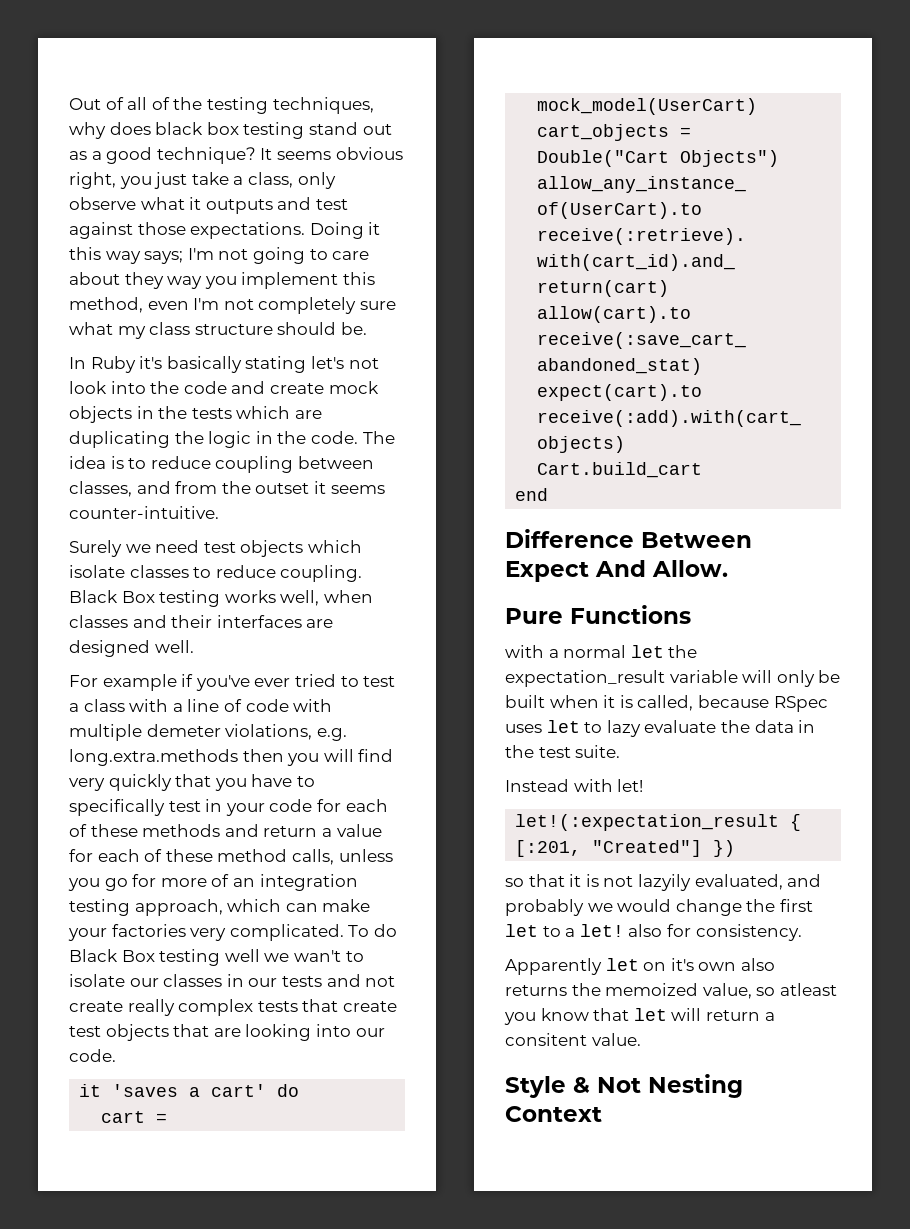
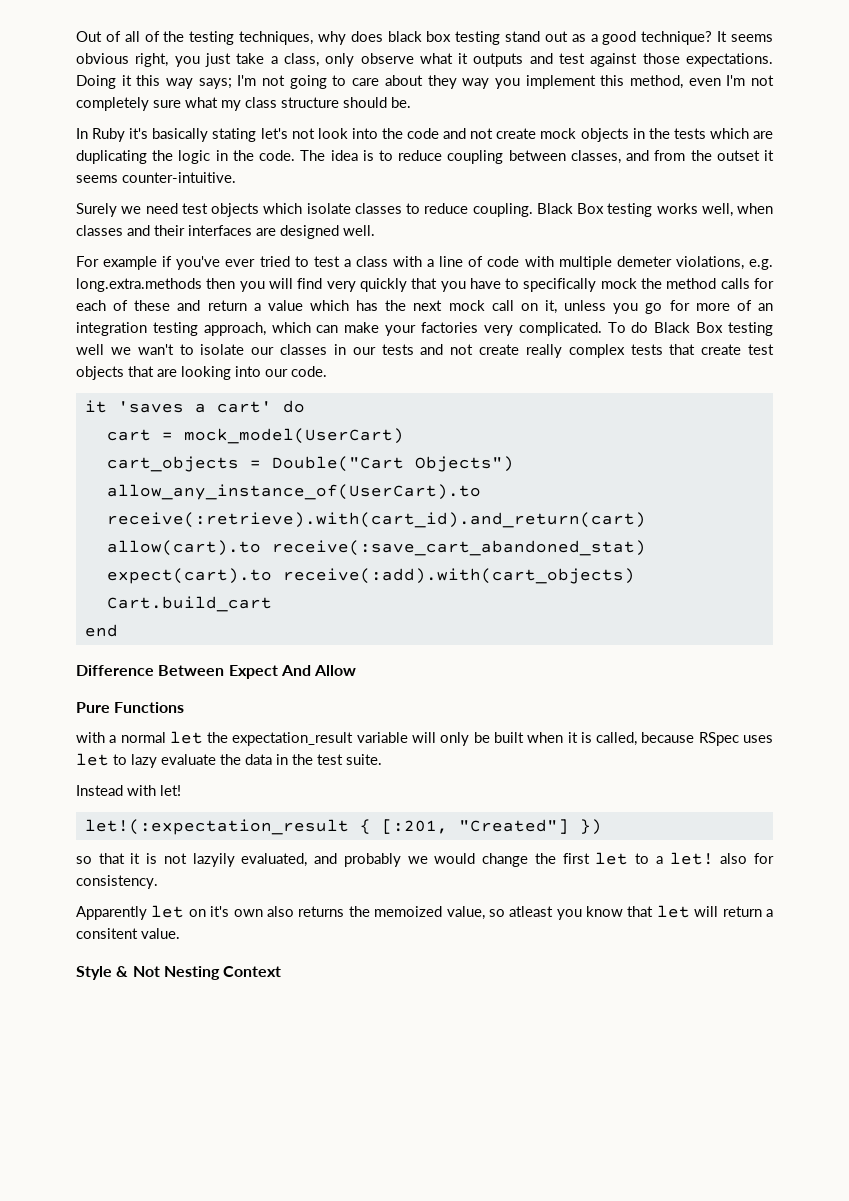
(266, 387) none -> [470,128,494,139] not
[168,799,388,816] [69,824,221,837] test in your code for each of these methods -> [600,278,774,289] [76,300,171,311] mock the method calls for each of these
[69,849,334,865] for each of these method calls, -> [310,300,558,314] which has the next mock call on it,
[652,560,728,577] Allow. -> [314,665,357,676] Allow

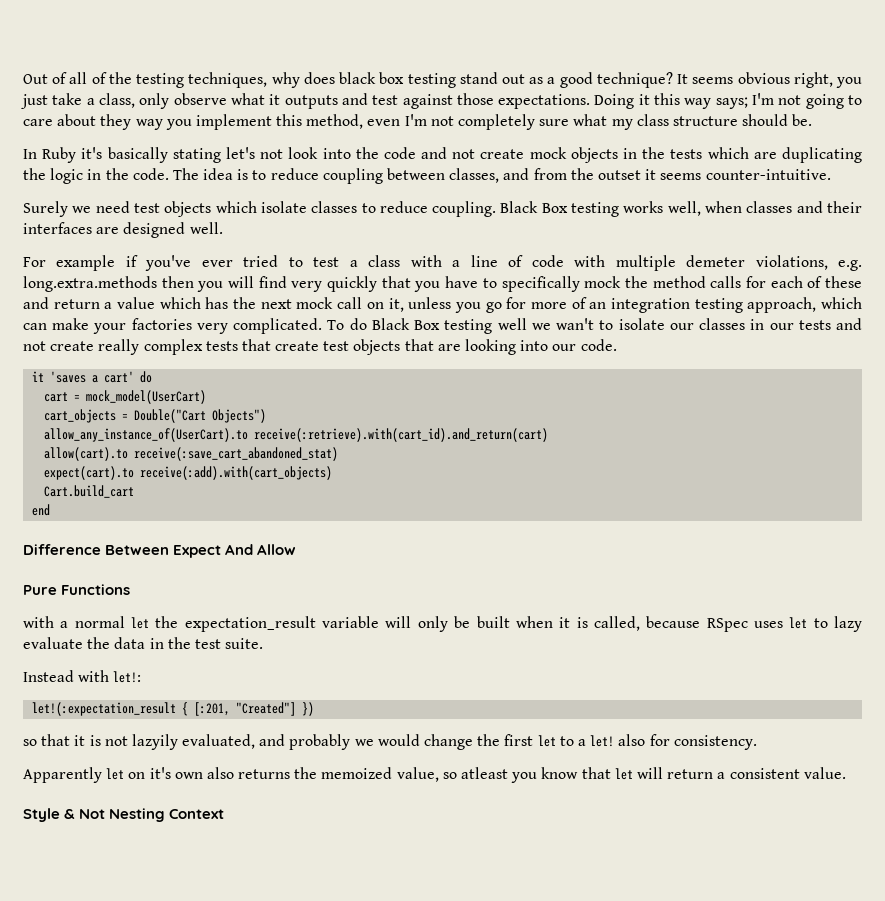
[160,785,181,796] let! -> [113,671,142,683] let!:
[76,928,138,939] consitent -> [729,768,800,779] consistent

